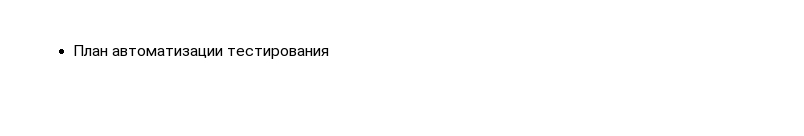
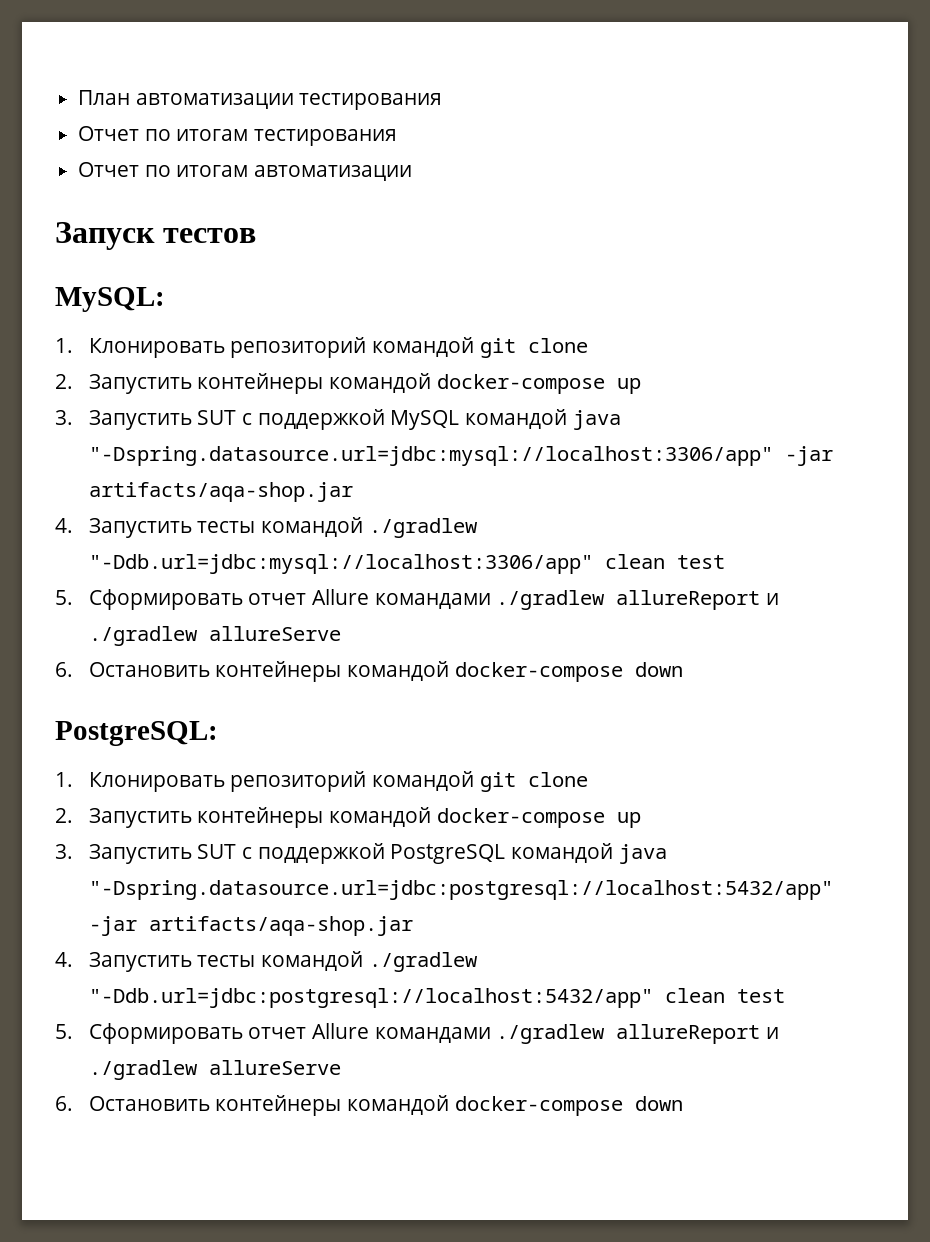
(330, 53) none -> [78,126,398,146] [78,162,413,181] [55,222,256,250] [55,287,165,312] [55,337,588,358] [55,373,641,394] [55,409,621,430] [88,446,833,466] [88,482,353,502] [55,517,477,538] [88,554,725,574] [55,589,780,610] [88,626,341,646] [55,661,683,682] [55,721,218,746] [55,771,588,792] [55,807,641,828] [55,843,667,864] [88,880,833,900] [88,916,413,936] [55,951,477,972] [88,988,785,1008] [55,1023,780,1044] [88,1060,341,1080] [55,1095,683,1116] // Отчет по итогам тестирования // Отчет по итогам автоматизации // Запуск тестов // MySQL: // 1. Клонировать репозиторий командой git clone // 2. Запустить контейнеры командой docker-compose up // 3. Запустить SUT с поддержкой MySQL командой java "-Dspring.datasource.url=jdbc:mysql://localhost:3306/app" -jar artifacts/aqa-shop.jar // 4. Запустить тесты командой ./gradlew "-Ddb.url=jdbc:mysql://localhost:3306/app" clean test // 5. Сформировать отчет Allure командами ./gradlew allureReport и ./gradlew allureServe // 6. Остановить контейнеры командой docker-compose down // PostgreSQL: // 1. Клонировать репозиторий командой git clone // 2. Запустить контейнеры командой docker-compose up // 3. Запустить SUT с поддержкой PostgreSQL командой java "-Dspring.datasource.url=jdbc:postgresql://localhost:5432/app" -jar artifacts/aqa-shop.jar // 4. Запустить тесты командой ./gradlew "-Ddb.url=jdbc:postgresql://localhost:5432/app" clean test // 5. Сформировать отчет Allure командами ./gradlew allureReport и ./gradlew allureServe // 6. Остановить контейнеры командой docker-compose down

